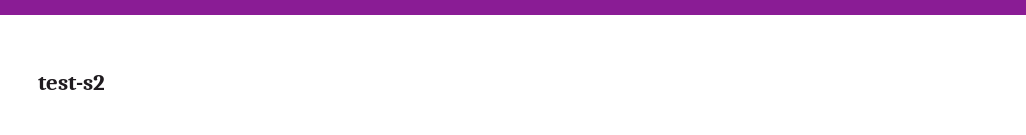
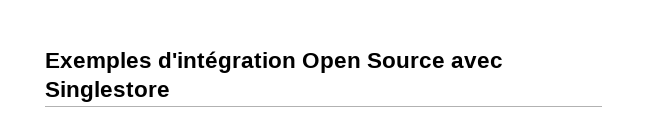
[38,75,105,90] test-s2 -> [45,51,504,73] [45,81,170,102] Exemples d'intégration Open Source avec Singlestore

